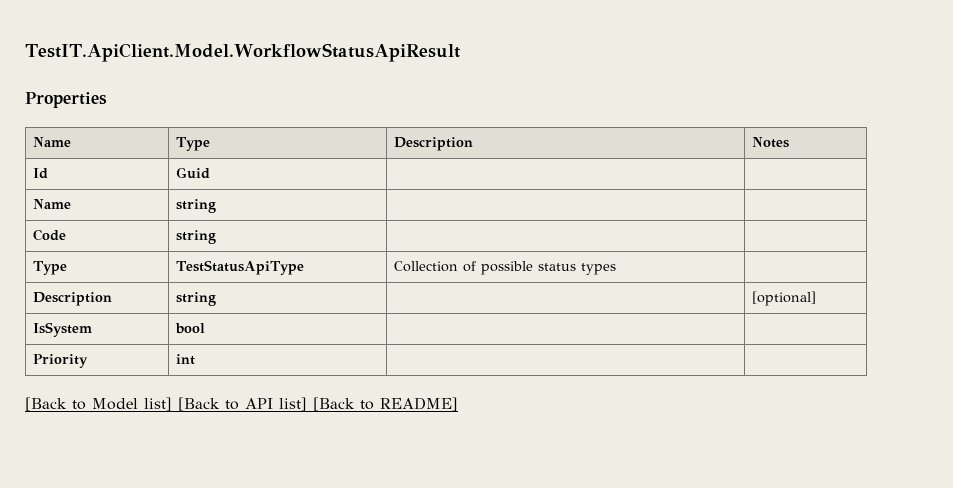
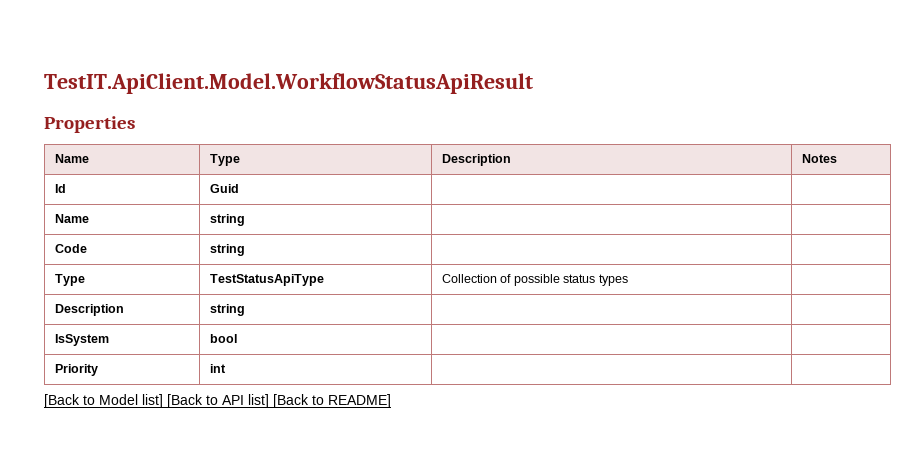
[751,291,816,306] [optional] -> (246, 310) none

